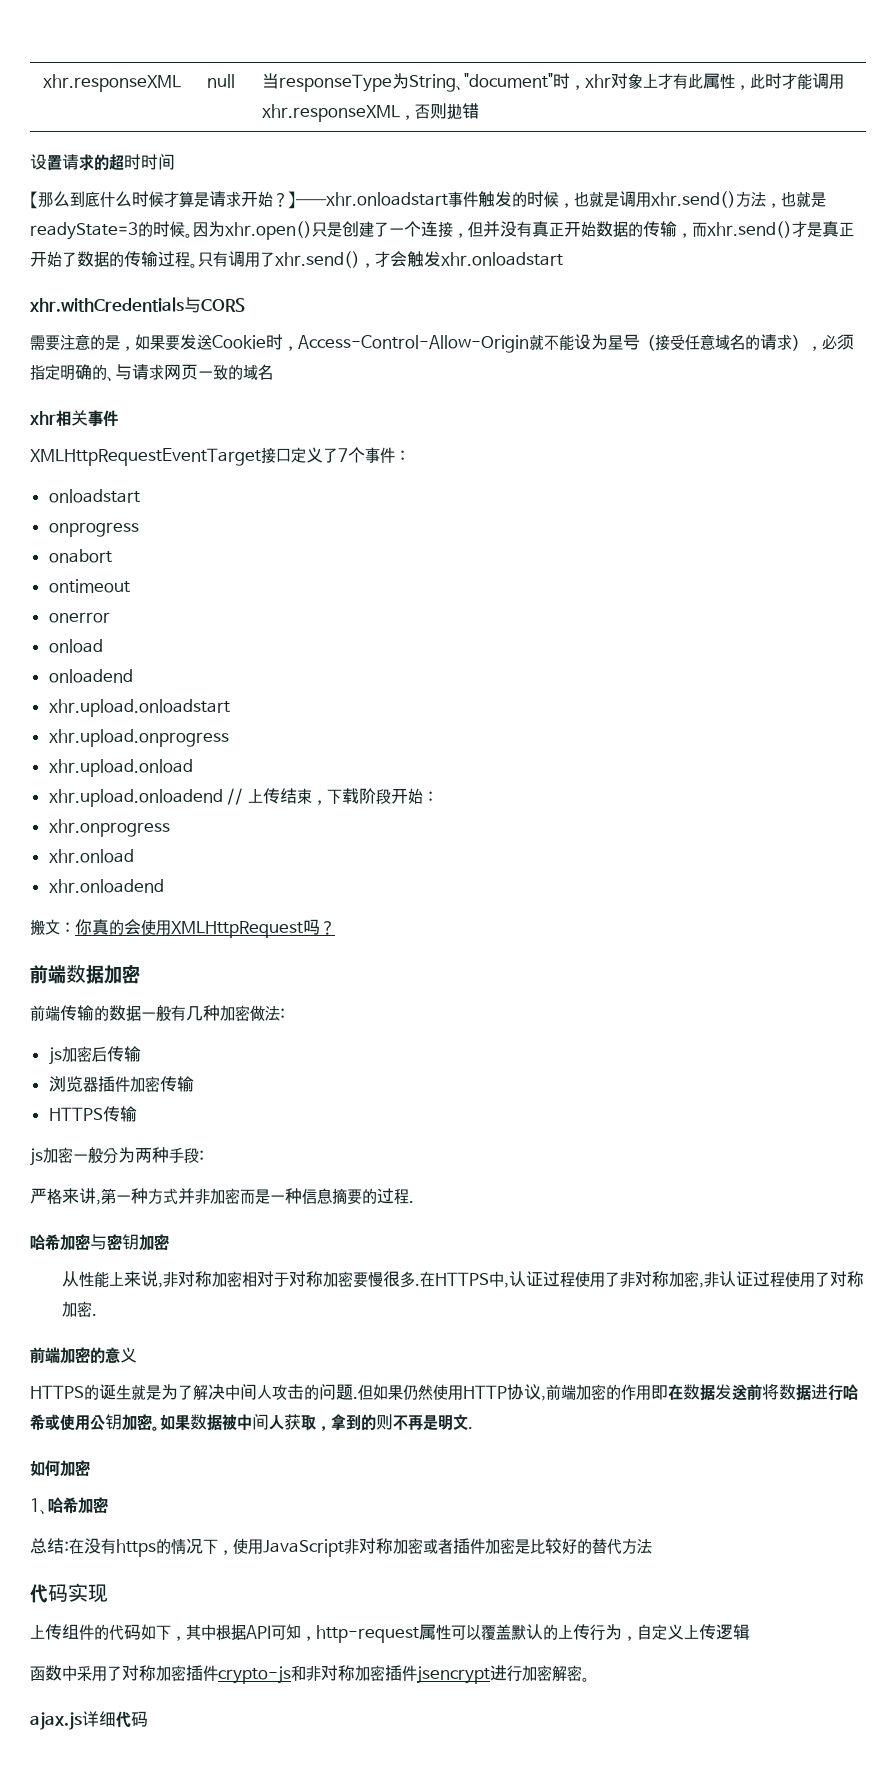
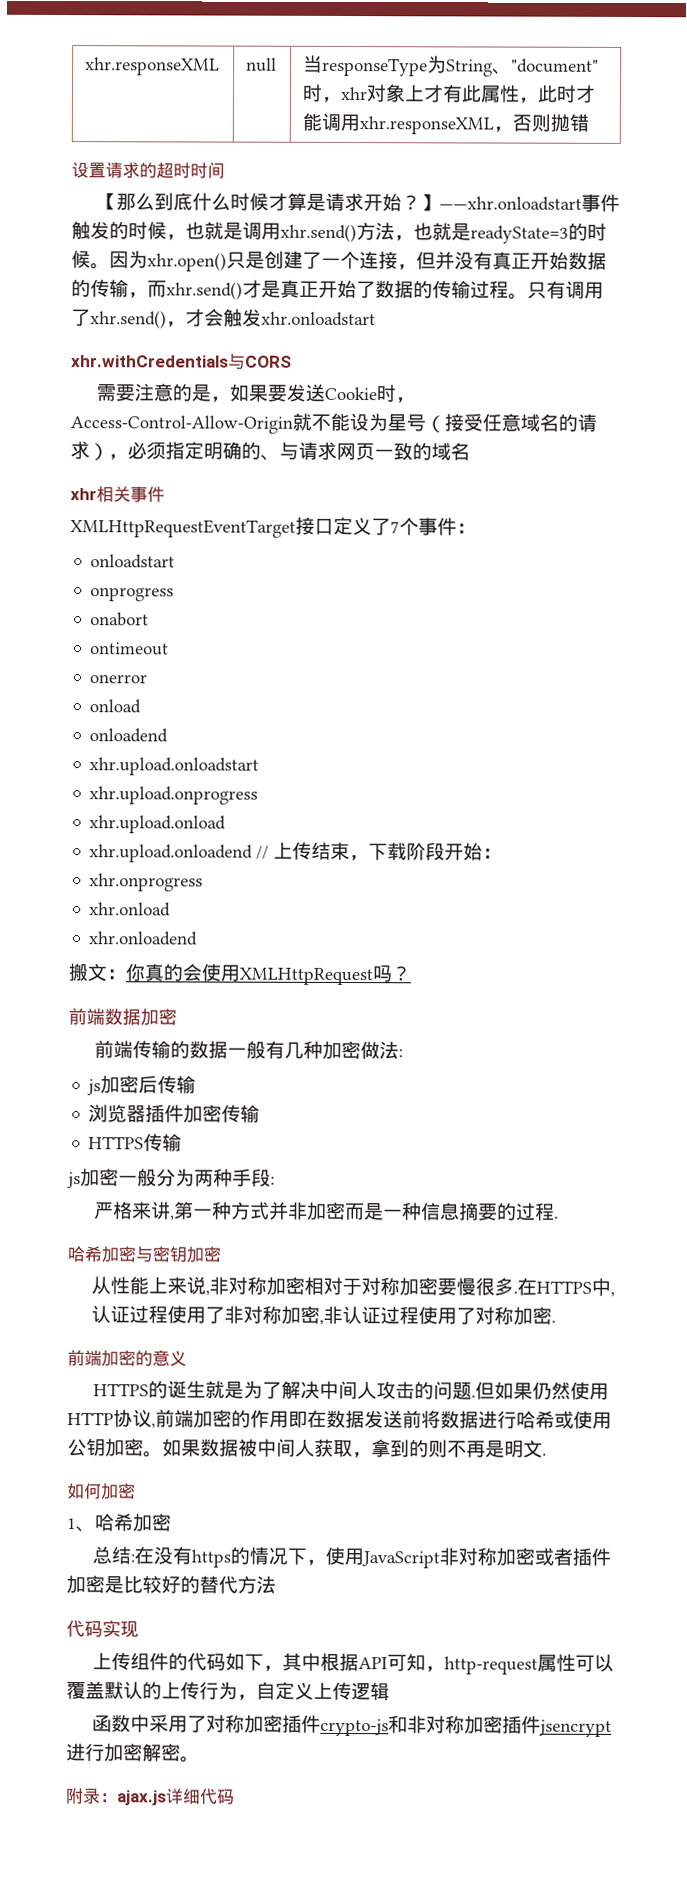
(590, 1679) none -> [66,1788,118,1805] 附录：

